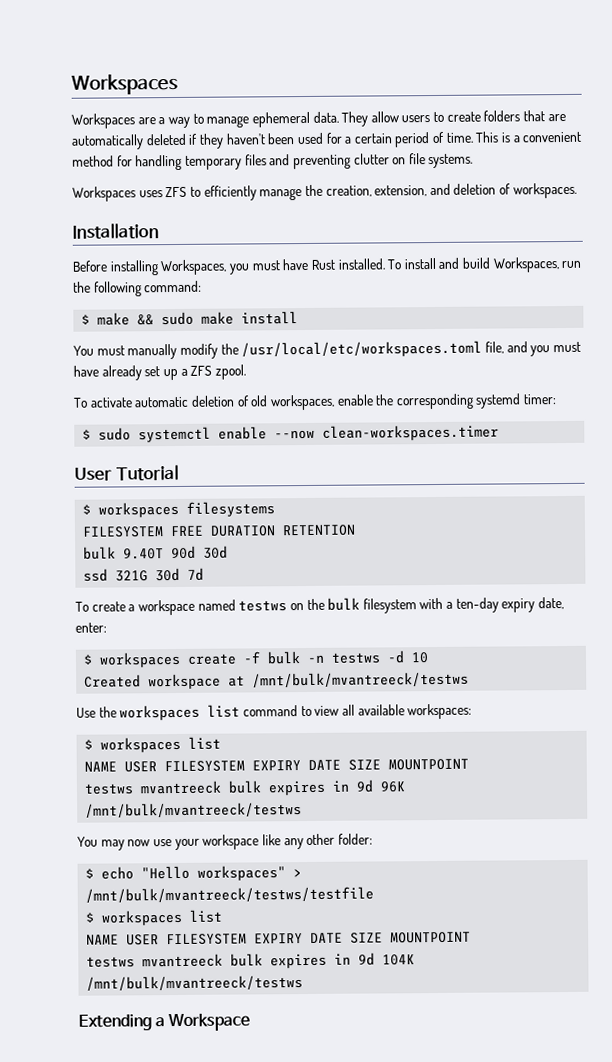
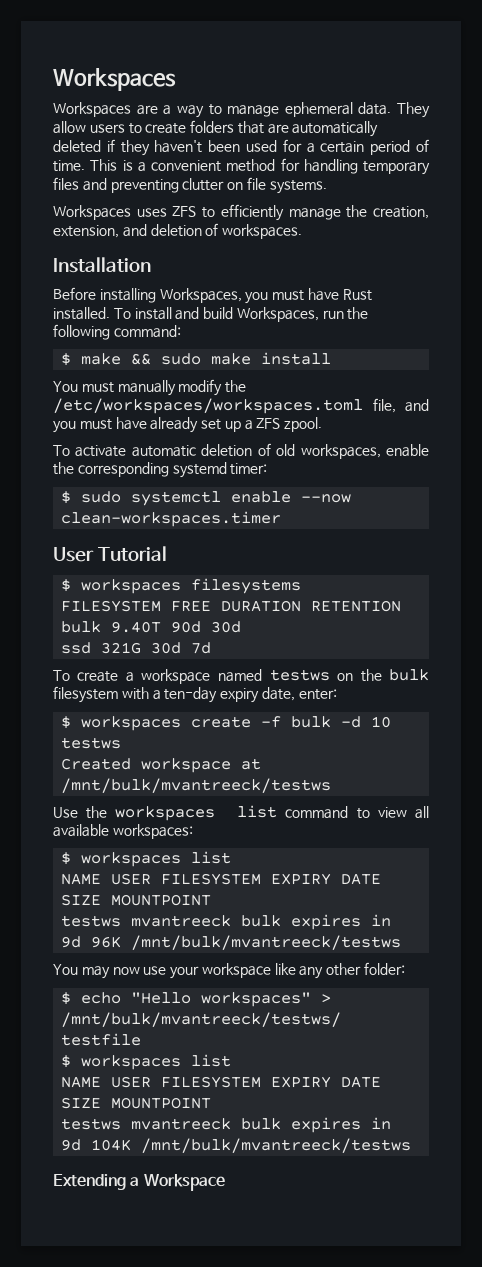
[241,340,483,358] /usr/local/etc/workspaces.toml -> [53,398,363,414] /etc/workspaces/workspaces.toml
[307,652,382,664] -n testws -> (332, 722) none
(430, 658) none -> [61,737,122,749] testws

